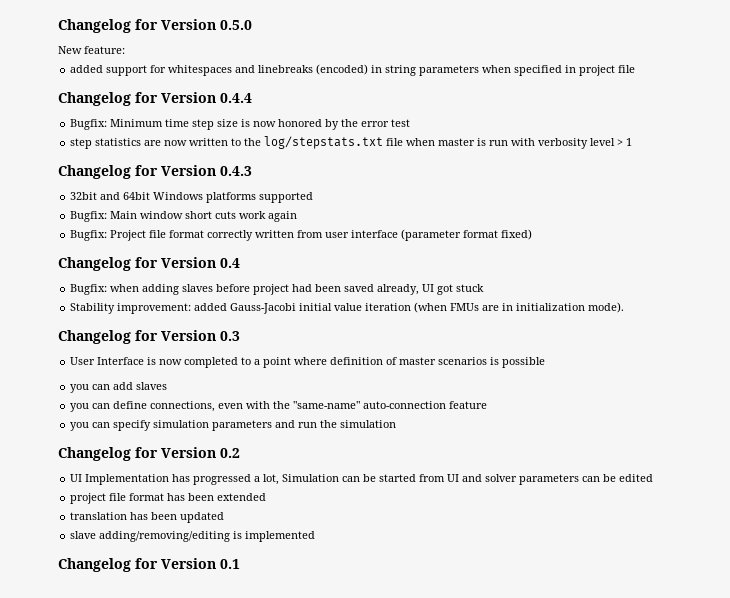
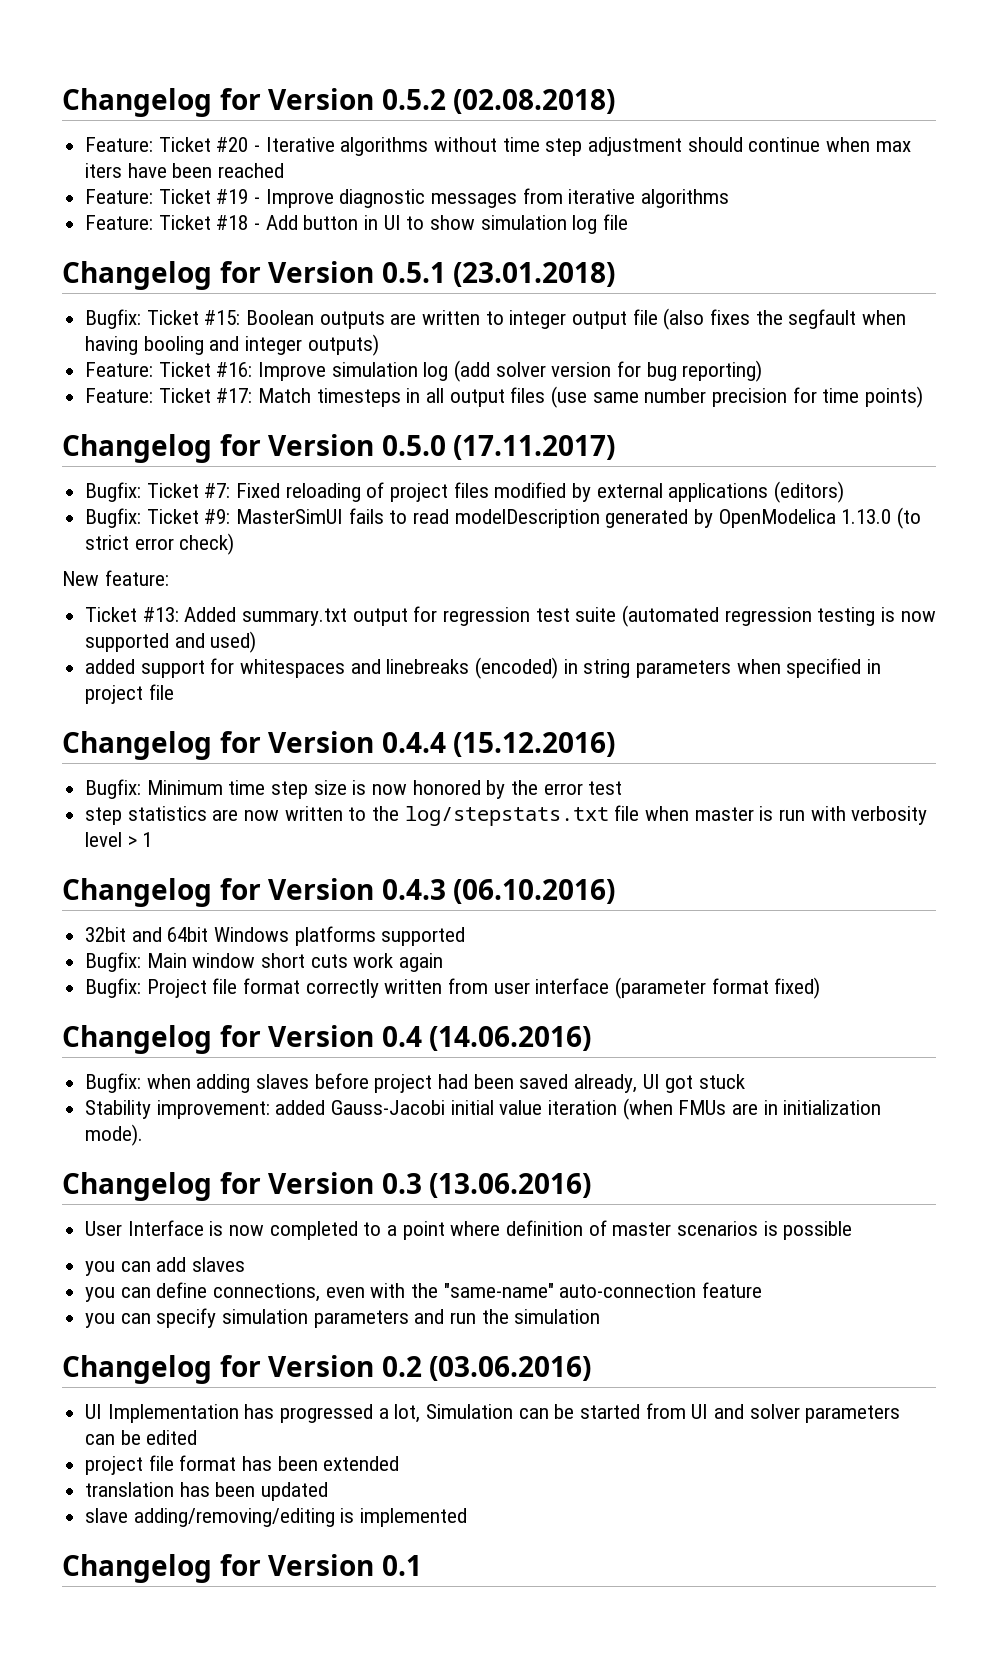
[58,19,252,33] [58,46,125,54] Changelog for Version 0.5.0 // New feature: -> [62,88,616,117] [85,137,911,156] [85,163,285,178] [85,188,730,208] [85,214,629,234] [62,261,616,290] [85,308,907,330] [85,334,379,356] [85,360,763,382] [85,386,924,408] [62,434,616,463] [85,481,845,503] [85,507,922,529] [85,533,235,555] [62,570,169,586] [85,605,936,627] [85,631,257,653] Changelog for Version 0.5.2 (02.08.2018) // Feature: Ticket #20 - Iterative algorithms without time step adjustment should continue when max iters have been reached // Feature: Ticket #19 - Improve diagnostic messages from iterative algorithms // Feature: Ticket #18 - Add button in UI to show simulation log file // Changelog for Version 0.5.1 (23.01.2018) // Bugfix: Ticket #15: Boolean outputs are written to integer output file (also fixes the segfault when having booling and integer outputs) // Feature: Ticket #16: Improve simulation log (add solver version for bug reporting) // Feature: Ticket #17: Match timesteps in all output files (use same number precision for time points) // Changelog for Version 0.5.0 (17.11.2017) // Bugfix: Ticket #7: Fixed reloading of project files modified by external applications (editors) // Bugfix: Ticket #9: MasterSimUI fails to read modelDescription generated by OpenModelica 1.13.0 (to strict error check) // New feature: // Ticket #13: Added summary.txt output for regression test suite (automated regression testing is now supported and used)
(252, 98) none -> [453,732,616,757] (15.12.2016)
(252, 171) none -> [453,879,616,904] (06.10.2016)
(240, 263) none -> [429,1026,592,1051] (14.06.2016)
(240, 336) none -> [429,1173,592,1198] (13.06.2016)
(240, 453) none -> [429,1356,592,1381] (03.06.2016)

